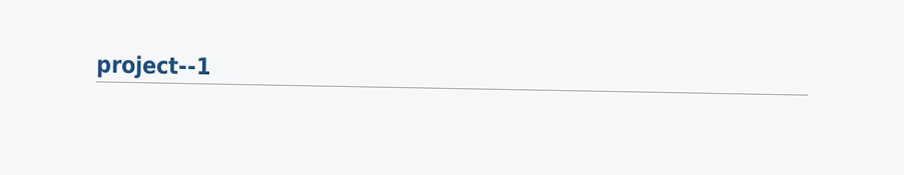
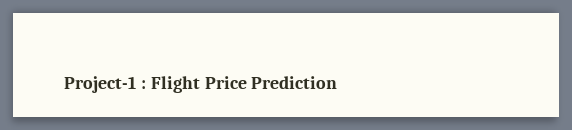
[96,54,211,80] project--1 -> [64,76,338,93] Project-1 : Flight Price Prediction

